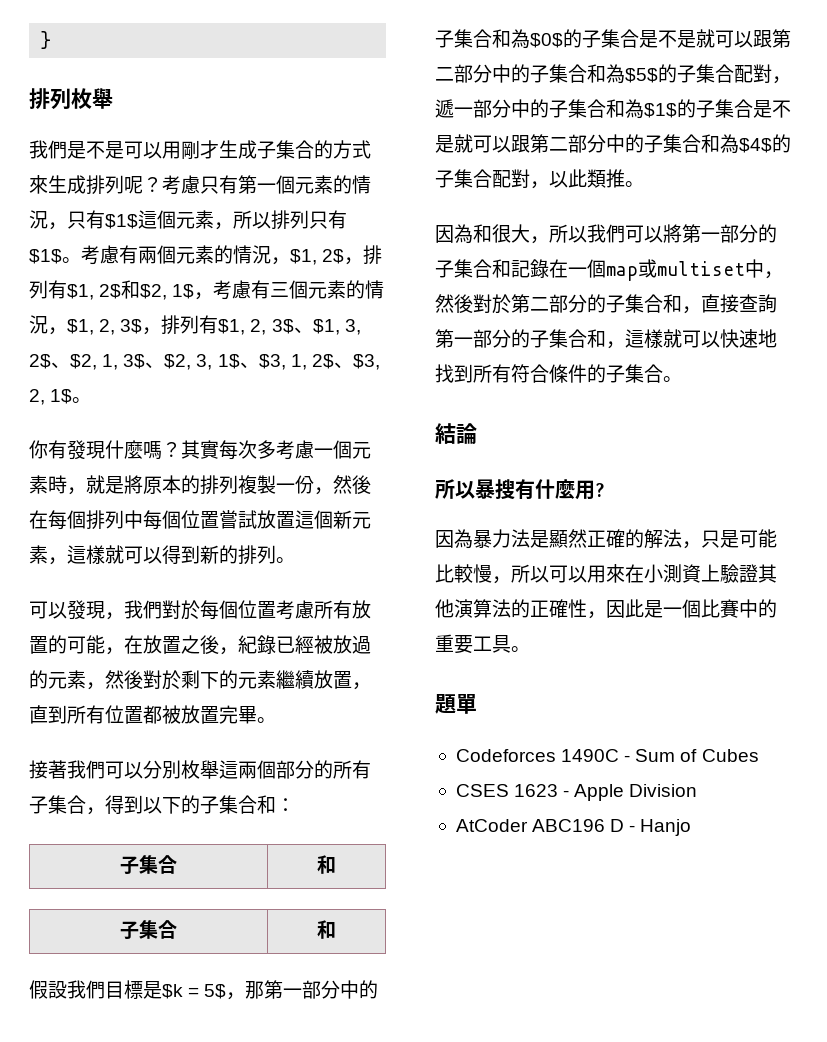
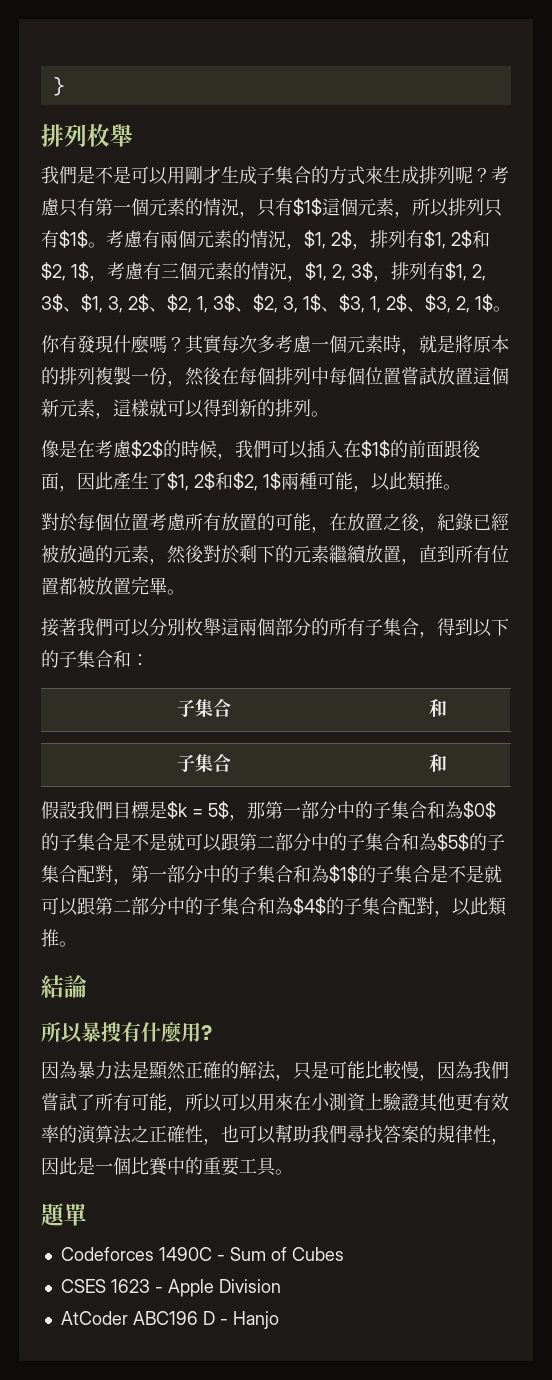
[29,600,162,620] 可以發現，我們 -> [41,440,481,460] [41,472,461,492] 像是在考慮$2$的時候，我們可以插入在$1$的前面跟後面，因此產生了$1, 2$和$2, 1$兩種可能，以此類推。 //
[435,99,454,118] 遞 -> [131,865,149,883] 第
[435,224,777,244] [435,259,783,281] [435,294,777,314] [435,329,777,349] [435,364,682,383] // 因為和很大，所以我們可以將第一部分的子集合和記錄在一個map或multiset中，然後對於第二部分的子集合和，直接查詢第一部分的子集合和，這樣就可以快速地找到所有符合條件的子集合。 -> (77, 944) none
(511, 580) none -> [437,1061,509,1079] [41,1092,185,1113] 因為我們嘗試了所有可能，
[454,599,568,618] 演算法的正確 -> [455,1093,509,1111] [41,1124,473,1145] 更有效率的演算法之正確性，也可以幫助我們尋找答案的規律

